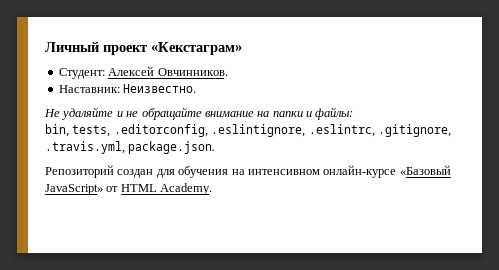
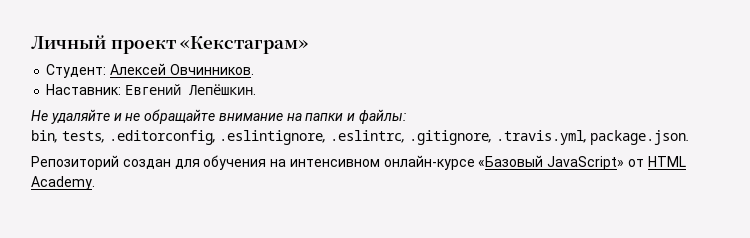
[123,84,197,93] Неизвестно. -> [125,84,257,95] Евгений Лепёшкин.

